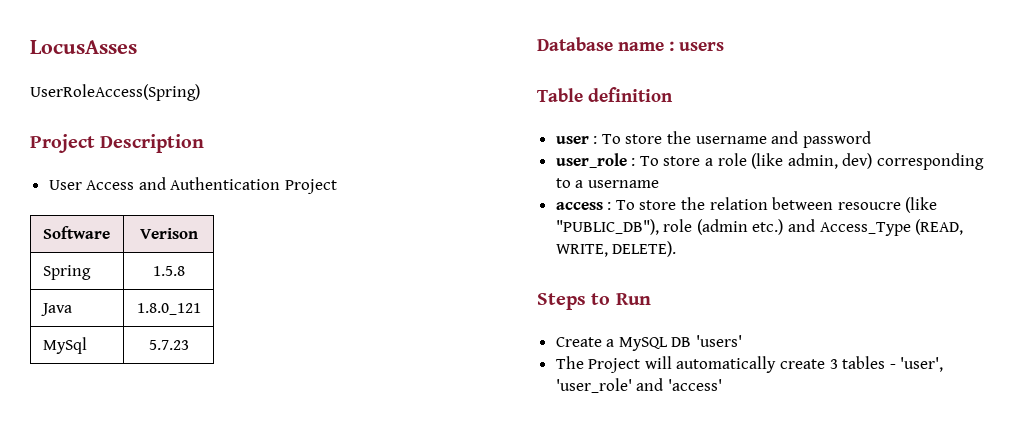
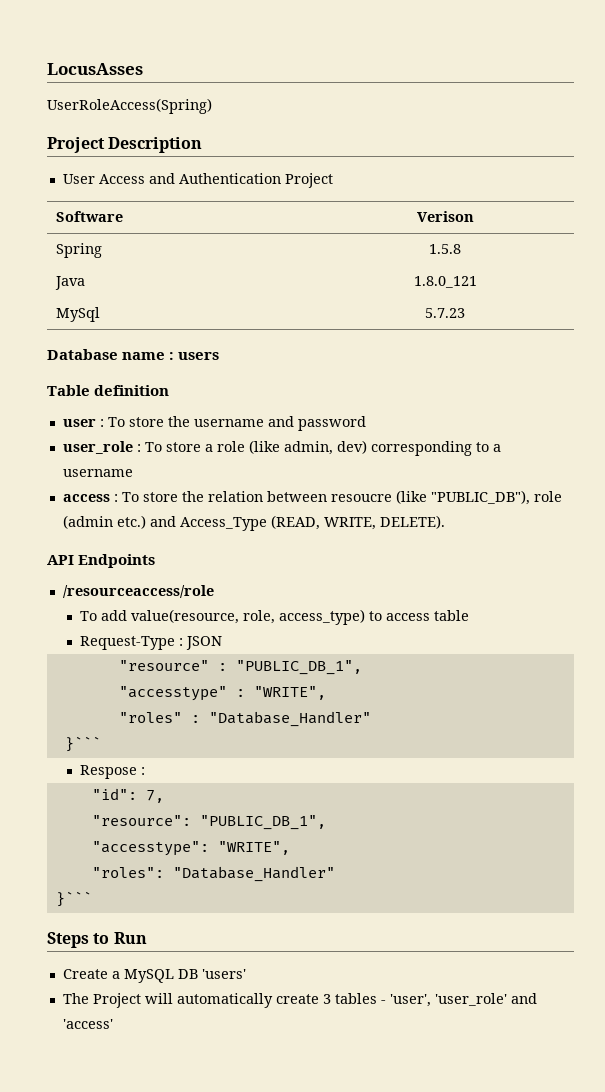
(677, 249) none -> [47,554,156,568] [62,585,214,598] [80,609,470,625] [80,636,223,650] [118,660,362,675] [118,686,326,701] [118,711,371,727] [64,736,101,752] [80,765,146,779] [91,788,164,803] [91,815,326,830] [91,841,290,856] [91,866,335,882] [55,891,92,907] // API Endpoints // /resourceaccess/role // To add value(resource, role, access_type) to access table // Request-Type : JSON // "resource" : "PUBLIC_DB_1", // "accesstype" : "WRITE", // "roles" : "Database_Handler" // }``` // Respose : // "id": 7, // "resource": "PUBLIC_DB_1", // "accesstype": "WRITE", // "roles": "Database_Handler" // }```

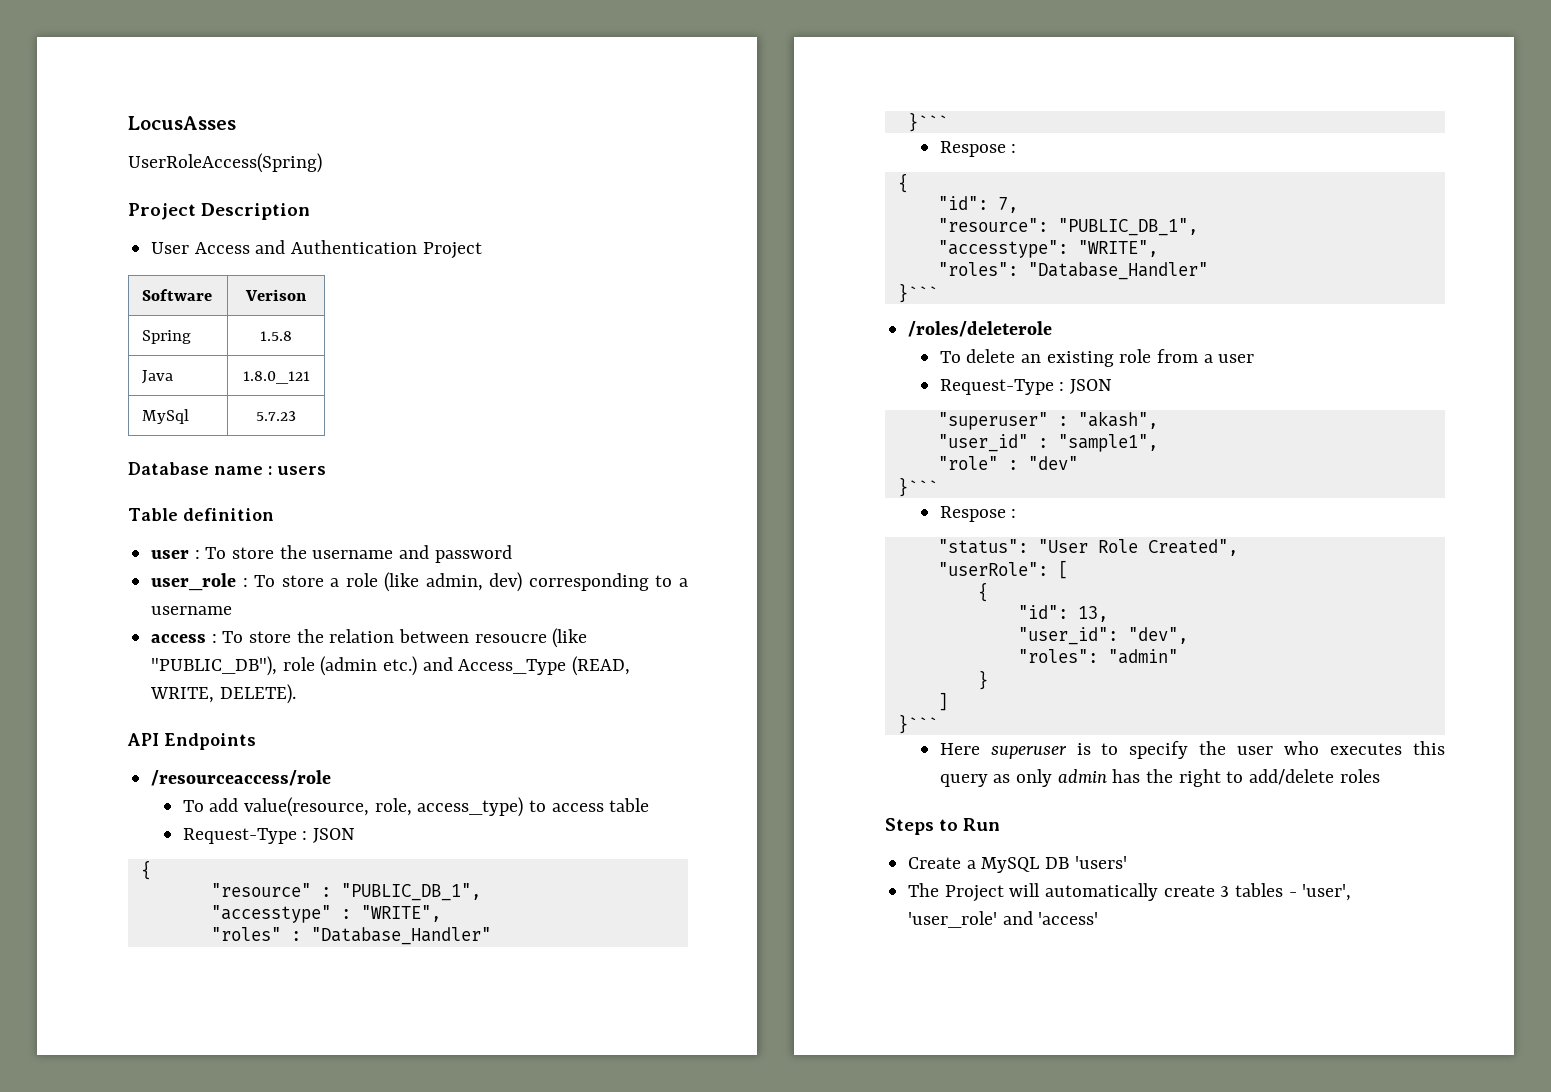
(223, 643) none -> [140,860,151,880] // {
(146, 771) none -> [897,173,908,193] // {
(92, 899) none -> [908,321,1053,337] [939,349,1255,367] [939,379,1112,395] [937,411,1158,430] [937,434,1158,452] [937,456,1078,470] [897,477,938,497] [939,506,1017,522] [937,539,1238,556] [937,560,1068,579] [977,582,988,602] [1017,605,1108,622] [1017,627,1188,645] [1017,649,1178,664] [977,670,988,690] [937,692,948,711] [897,714,938,734] [939,741,1445,759] [939,769,1380,787] // /roles/deleterole // To delete an existing role from a user // Request-Type : JSON // "superuser" : "akash", // "user_id" : "sample1", // "role" : "dev" // }``` // Respose : // "status": "User Role Created", // "userRole": [ // { // "id": 13, // "user_id": "dev", // "roles": "admin" // } // ] // }``` // Here superuser is to specify the user who executes this query as only admin has the right to add/delete roles

